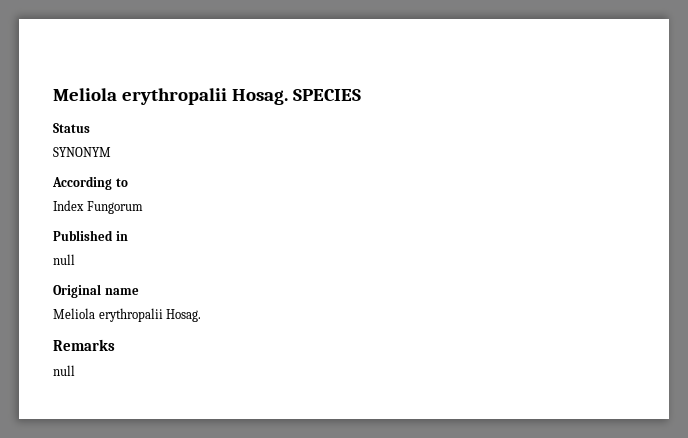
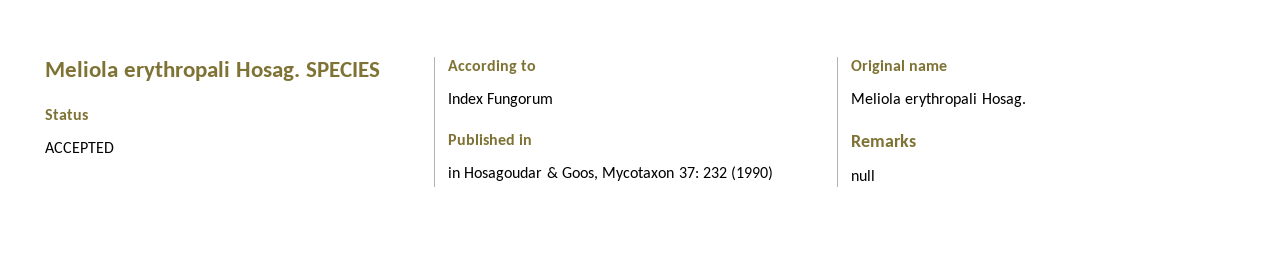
[53,88,227,105] Meliola erythropalii -> [45,61,231,81] Meliola erythropali
[53,147,111,157] SYNONYM -> [45,142,114,153] ACCEPTED
[53,254,75,265] null -> [448,166,774,181] in Hosagoudar & Goos, Mycotaxon 37: 232 (1990)
[98,308,163,322] erythropalii -> [905,93,978,107] erythropali

